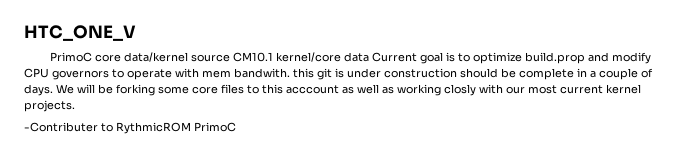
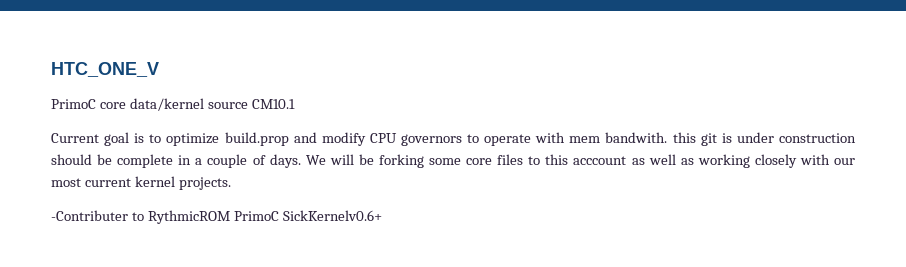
[276,52,370,62] kernel/core data -> (295, 104) //
[444,84,476,96] closly -> [754,154,797,168] closely
(236, 127) none -> [282,210,382,221] SickKernelv0.6+

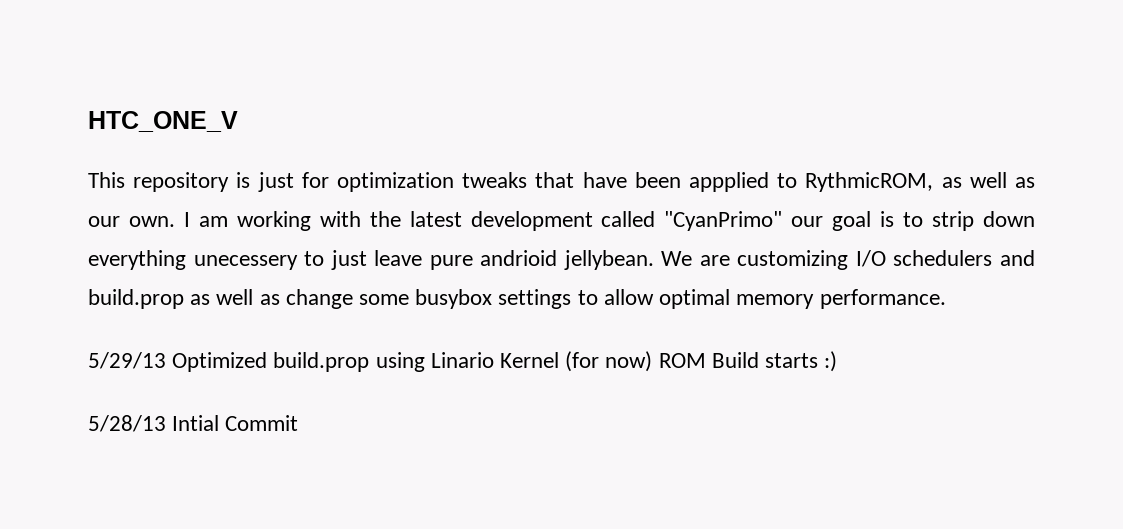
[51,98,295,111] [51,132,856,146] [51,154,856,168] [51,176,231,190] [51,210,382,224] PrimoC core data/kernel source CM10.1 // Current goal is to optimize build.prop and modify CPU governors to operate with mem bandwith. this git is under construction should be complete in a couple of days. We will be forking some core files to this acccount as well as working closely with our most current kernel projects. // -Contributer to RythmicROM PrimoC SickKernelv0.6+ -> [88,172,1036,192] [88,211,1035,231] [88,250,1035,270] [88,289,946,309] [88,351,838,372] [88,415,299,432] This repository is just for optimization tweaks that have been appplied to RythmicROM, as well as our own. I am working with the latest development called "CyanPrimo" our goal is to strip down everything unecessery to just leave pure andrioid jellybean. We are customizing I/O schedulers and build.prop as well as change some busybox settings to allow optimal memory performance. // 5/29/13 Optimized build.prop using Linario Kernel (for now) ROM Build starts :) // 5/28/13 Intial Commit

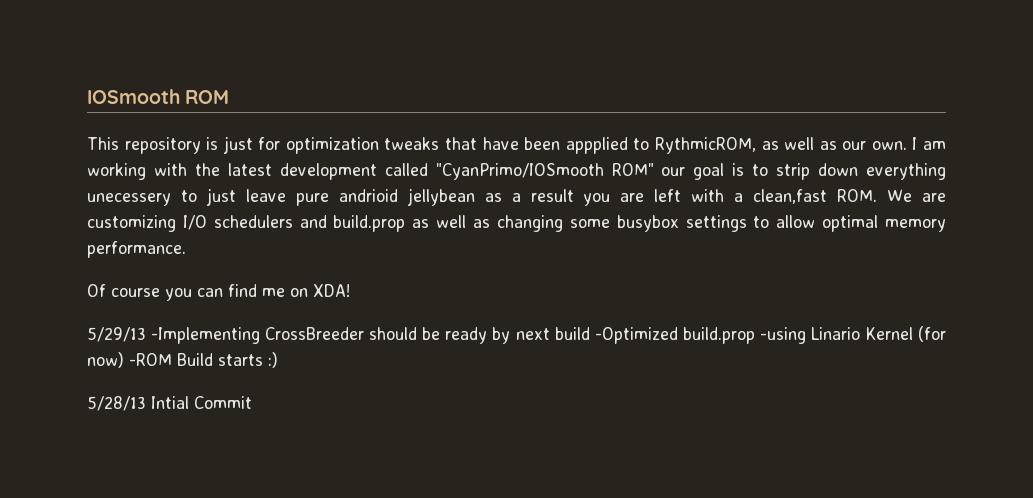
[88,111,238,132] HTC_ONE_V -> [87,89,230,104] IOSmooth ROM
[664,211,783,231] "CyanPrimo" -> [435,163,654,180] "CyanPrimo/IOSmooth ROM"
[563,250,654,270] jellybean. -> [406,188,878,206] jellybean as a result you are left with a clean,fast ROM.
[285,289,353,309] change -> [496,215,563,232] changing
[88,352,425,372] 5/29/13 Optimized build.prop using -> [87,284,350,301] [87,327,806,344] Of course you can find me on XDA! // 5/29/13 -Implementing CrossBreeder should be ready by next build -Optimized build.prop -using
[658,353,706,368] ROM -> [129,353,172,366] -ROM

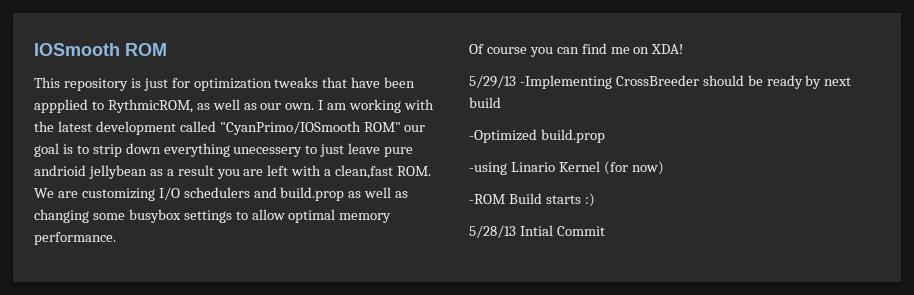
(590, 333) none -> (501, 102) //
(755, 335) none -> (605, 136) //
(124, 360) none -> (664, 168) //

